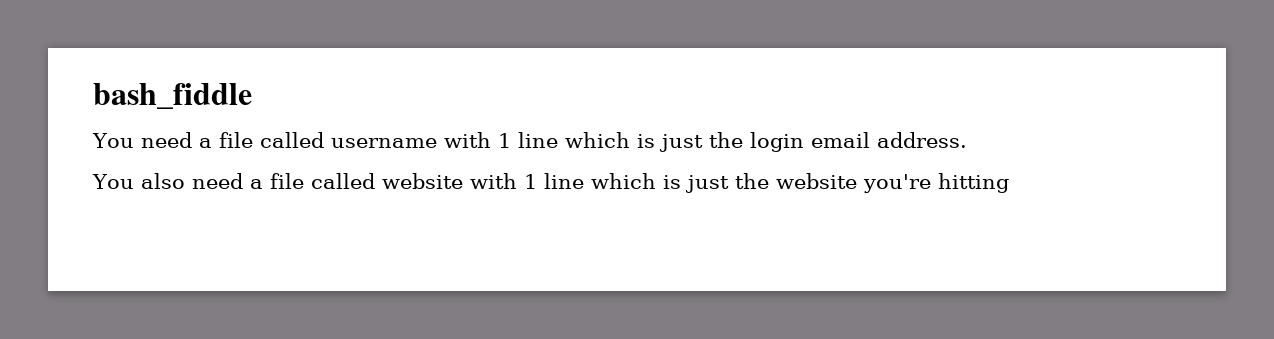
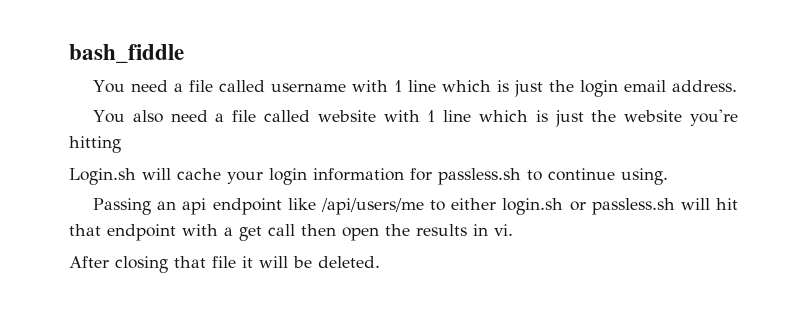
(1009, 183) none -> [69,168,668,185] [93,198,739,215] [69,224,513,241] [69,256,380,273] // Login.sh will cache your login information for passless.sh to continue using. // Passing an api endpoint like /api/users/me to either login.sh or passless.sh will hit that endpoint with a get call then open the results in vi. // After closing that file it will be deleted.

